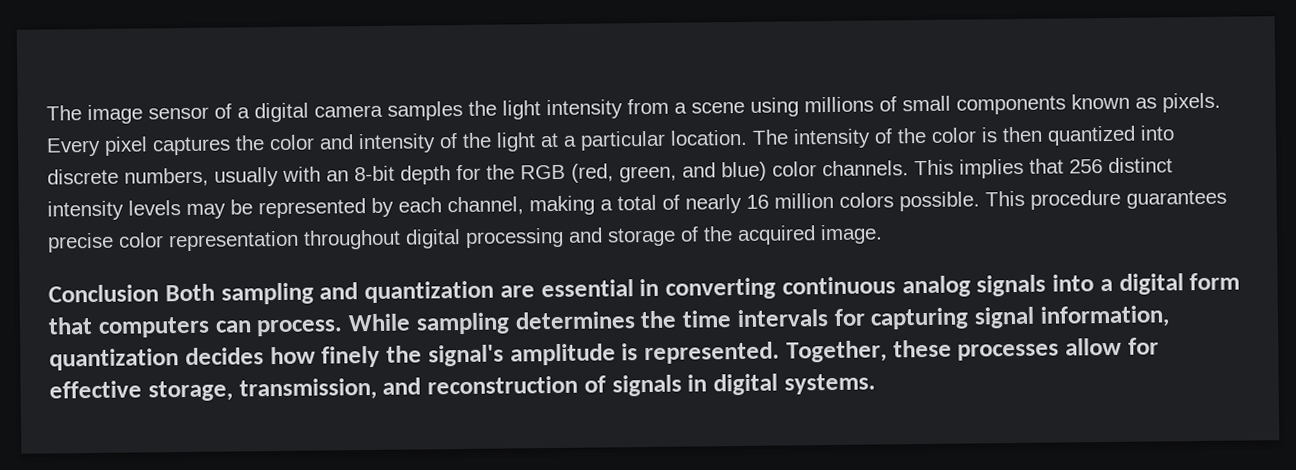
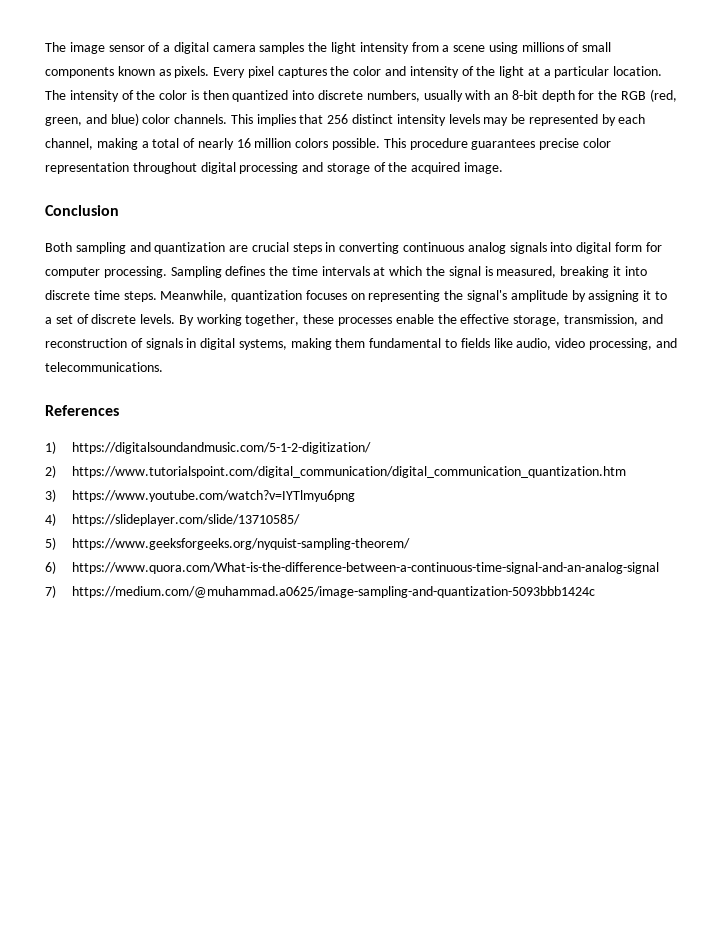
(159, 293) none -> (119, 210) //
[540,279,634,298] essential -> [251,242,322,254] crucial steps
[1099,278,1113,292] a -> (573, 247) none
[48,305,1170,338] [49,337,1159,371] that computers can process. While sampling determines the time intervals for capturing signal information, quantization decides how finely the signal's amplitude is represented. Together, these processes allow for -> [645,242,662,252] [45,266,647,278] [45,290,667,302] [45,314,457,326] for computer processing. Sampling defines the time intervals at which the signal is measured, breaking it into discrete time steps. Meanwhile, quantization focuses on representing the signal's amplitude by assigning it to a set of discrete levels. By working together, these processes enable the
[783,373,876,395] systems. -> [238,338,677,350] [45,362,163,372] [45,405,119,416] [45,441,371,454] [45,465,626,478] [45,489,355,502] [45,513,300,526] [45,537,410,550] [45,561,659,574] [45,585,595,598] systems, making them fundamental to fields like audio, video processing, and telecommunications. // References // 1) https://digitalsoundandmusic.com/5-1-2-digitization/ // 2) https://www.tutorialspoint.com/digital_communication/digital_communication_quantization.htm // 3) https://www.youtube.com/watch?v=IYTlmyu6png // 4) https://slideplayer.com/slide/13710585/ // 5) https://www.geeksforgeeks.org/nyquist-sampling-theorem/ // 6) https://www.quora.com/What-is-the-difference-between-a-continuous-time-signal-and-an-analog-signal // 7) https://medium.com/@muhammad.a0625/image-sampling-and-quantization-5093bbb1424c

